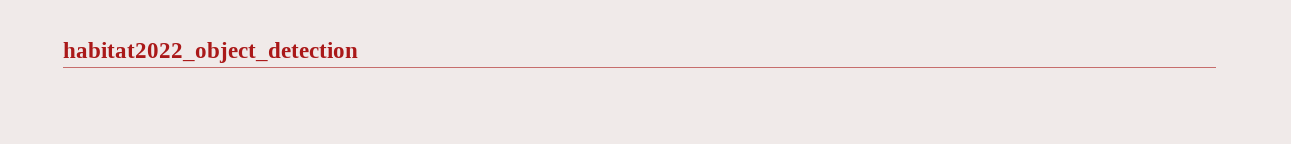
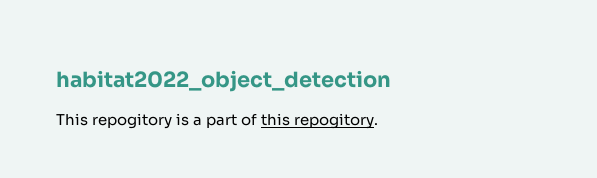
(358, 52) none -> [56,113,379,129] // This repogitory is a part of this repogitory.

